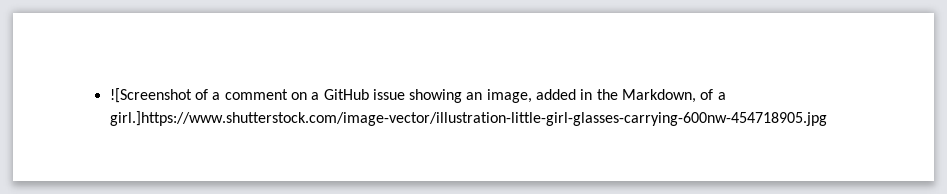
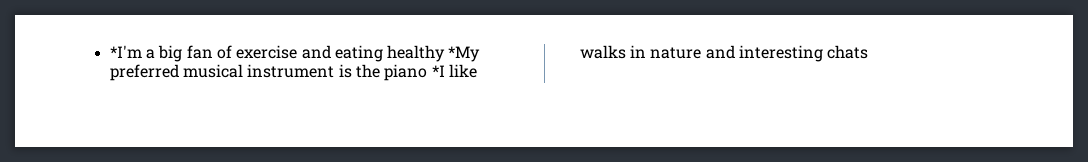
[109,88,726,103] [109,111,827,126] ![Screenshot of a comment on a GitHub issue showing an image, added in the Markdown, of a girl.]https://www.shutterstock.com/image-vector/illustration-little-girl-glasses-carrying-600nw-454718905.jpg -> [109,45,481,62] [109,64,477,81] [579,45,869,62] *I'm a big fan of exercise and eating healthy *My preferred musical instrument is the piano *I like walks in nature and interesting chats

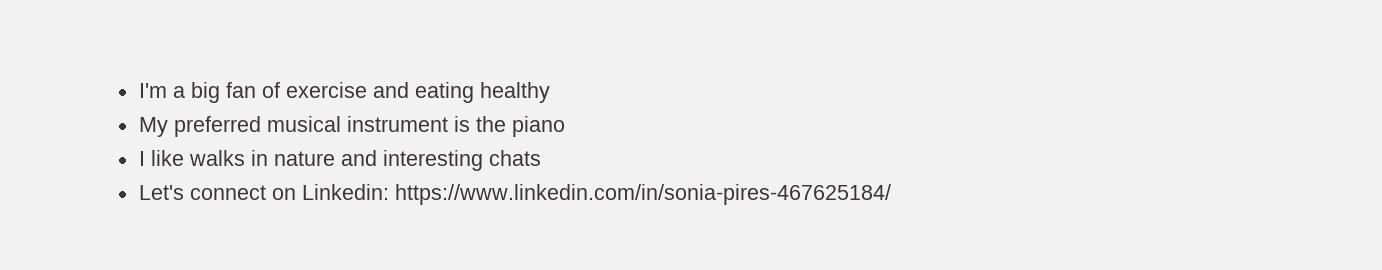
[109,45,142,58] *I'm -> [138,83,167,98] I'm
[448,46,481,62] *My -> [138,117,168,137] // My
[431,65,445,77] *I -> [138,151,145,166] // I
(869, 52) none -> [138,184,891,205] // Let's connect on Linkedin: https://www.linkedin.com/in/sonia-pires-467625184/

